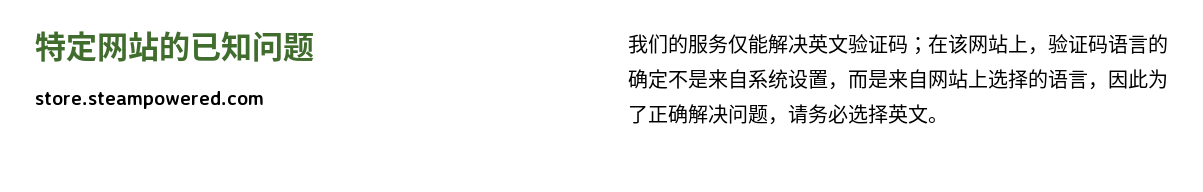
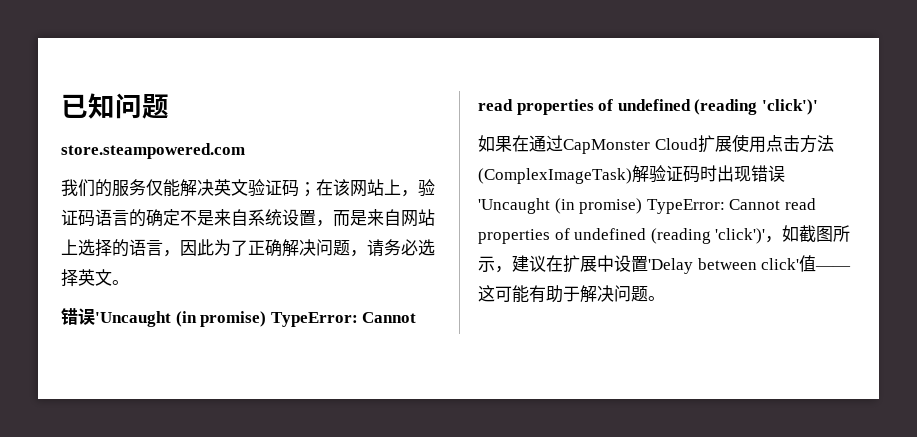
[35,31,190,62] 特定网站的 -> (61, 106) none
(948, 120) none -> [61,308,417,327] [478,99,818,115] [478,134,834,154] [478,165,785,184] [478,198,816,214] [478,225,851,244] [478,255,852,274] [478,285,665,303] // 错误'Uncaught (in promise) TypeError: Cannot read properties of undefined (reading 'click')' // 如果在通过CapMonster Cloud扩展使用点击方法(ComplexImageTask)解验证码时出现错误'Uncaught (in promise) TypeError: Cannot read properties of undefined (reading 'click')'，如截图所示，建议在扩展中设置'Delay between click'值——这可能有助于解决问题。

